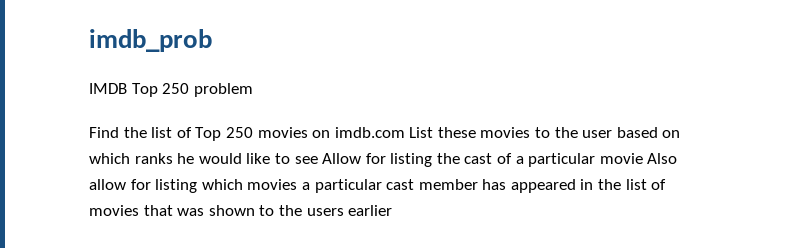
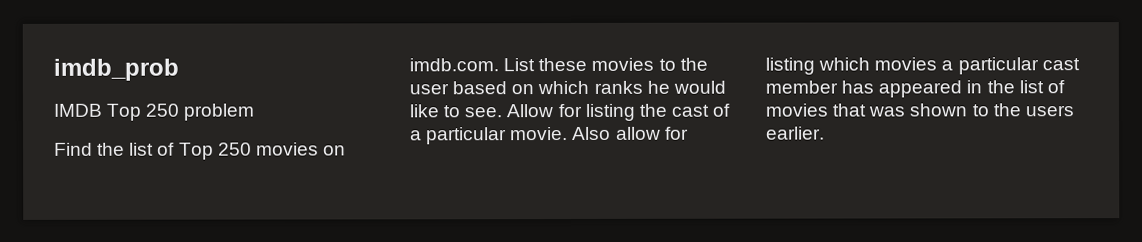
[334,127,405,138] imdb.com -> [409,58,499,72] imdb.com.
[294,156,318,164] see -> [464,107,503,118] see.
[599,153,643,164] movie -> [510,127,569,141] movie.
[348,205,393,216] earlier -> [766,126,825,140] earlier.

